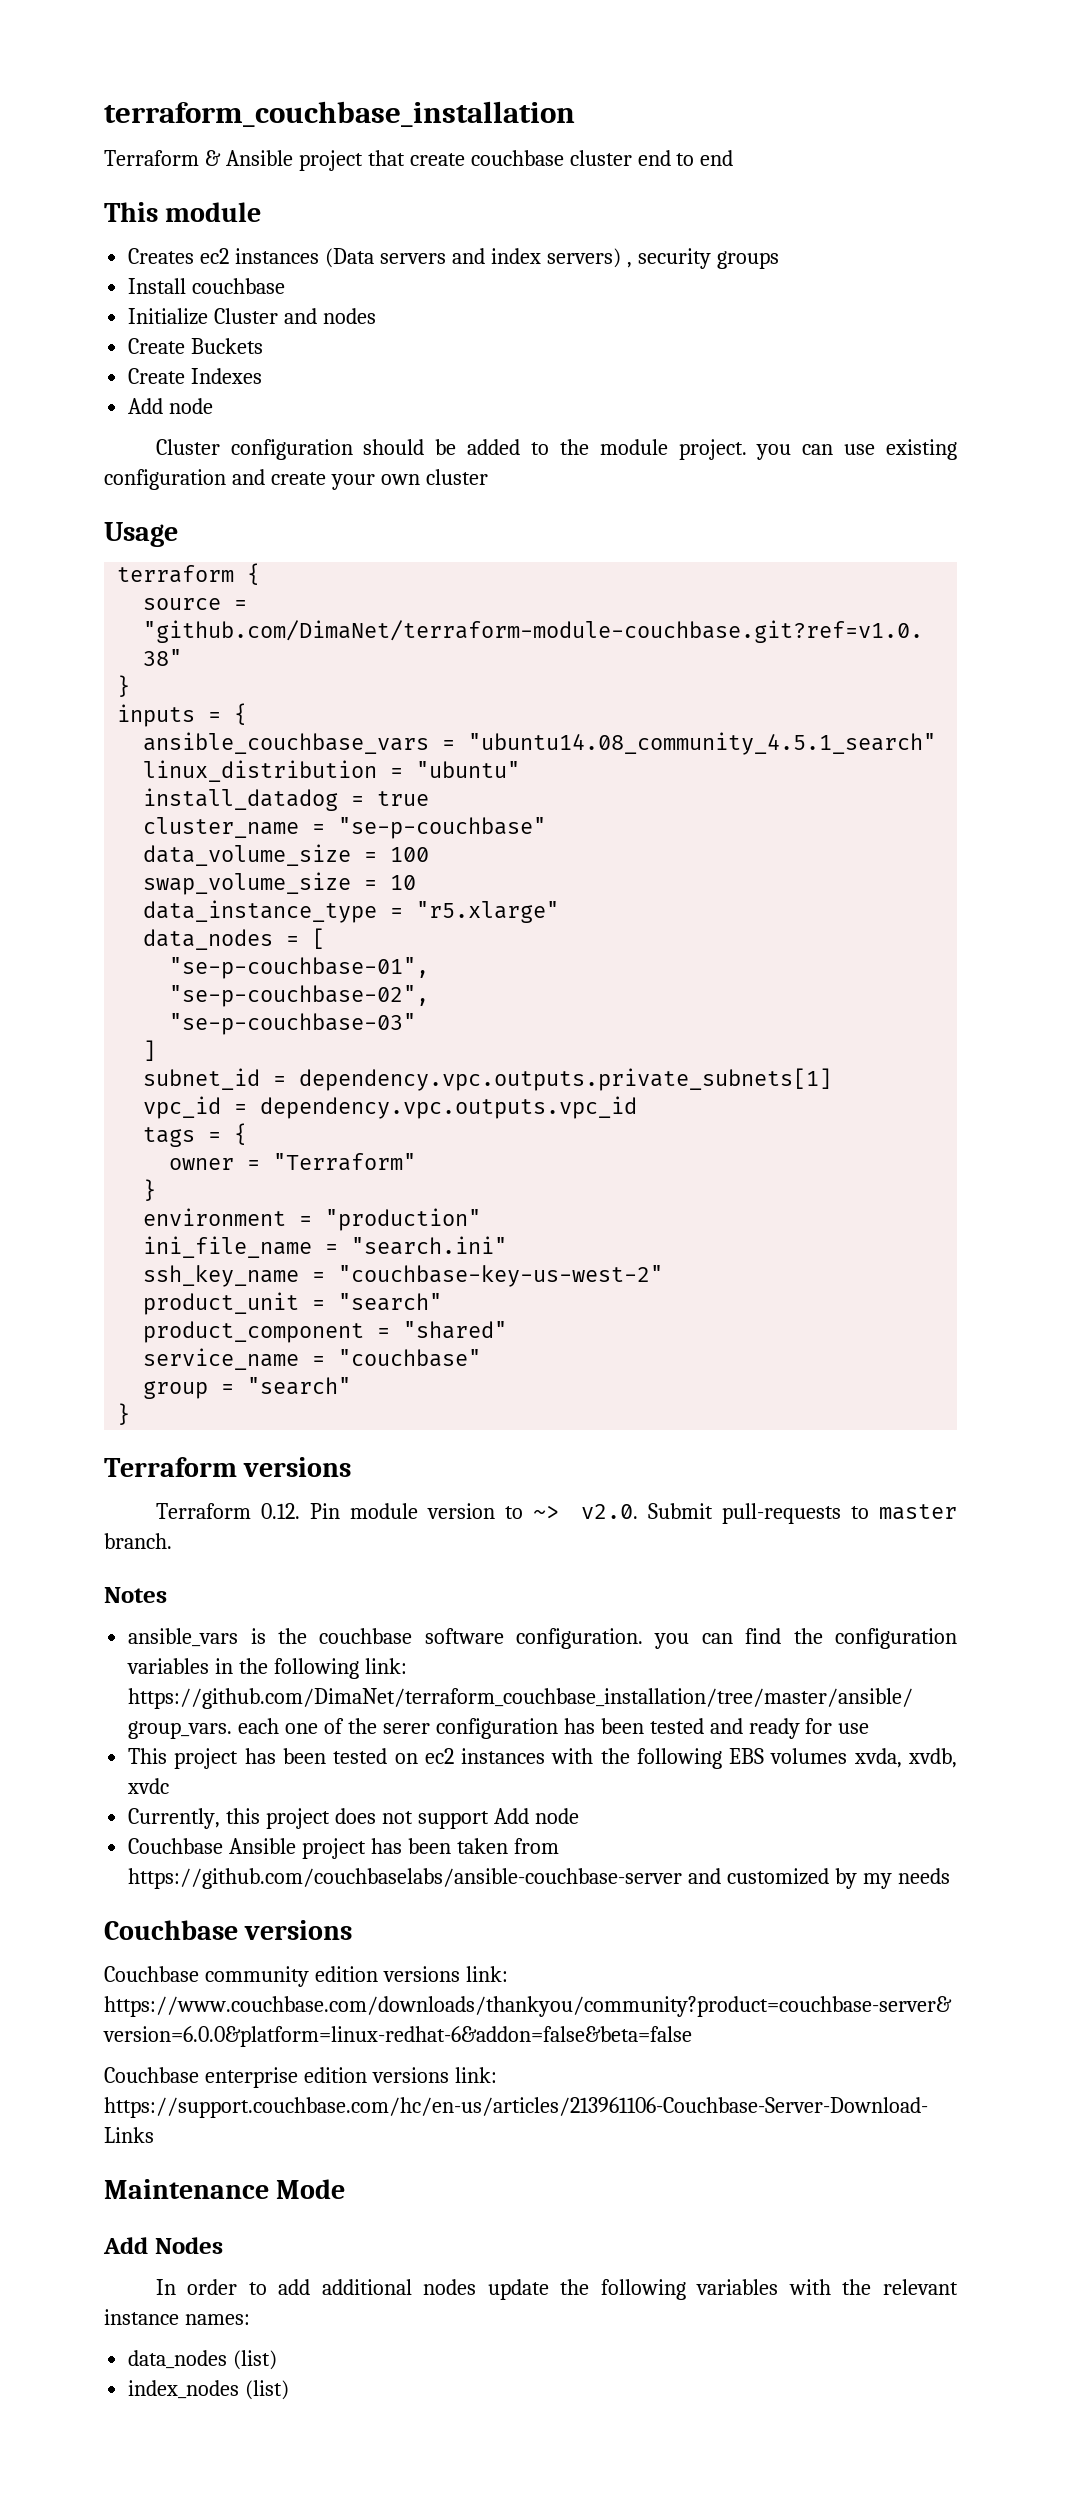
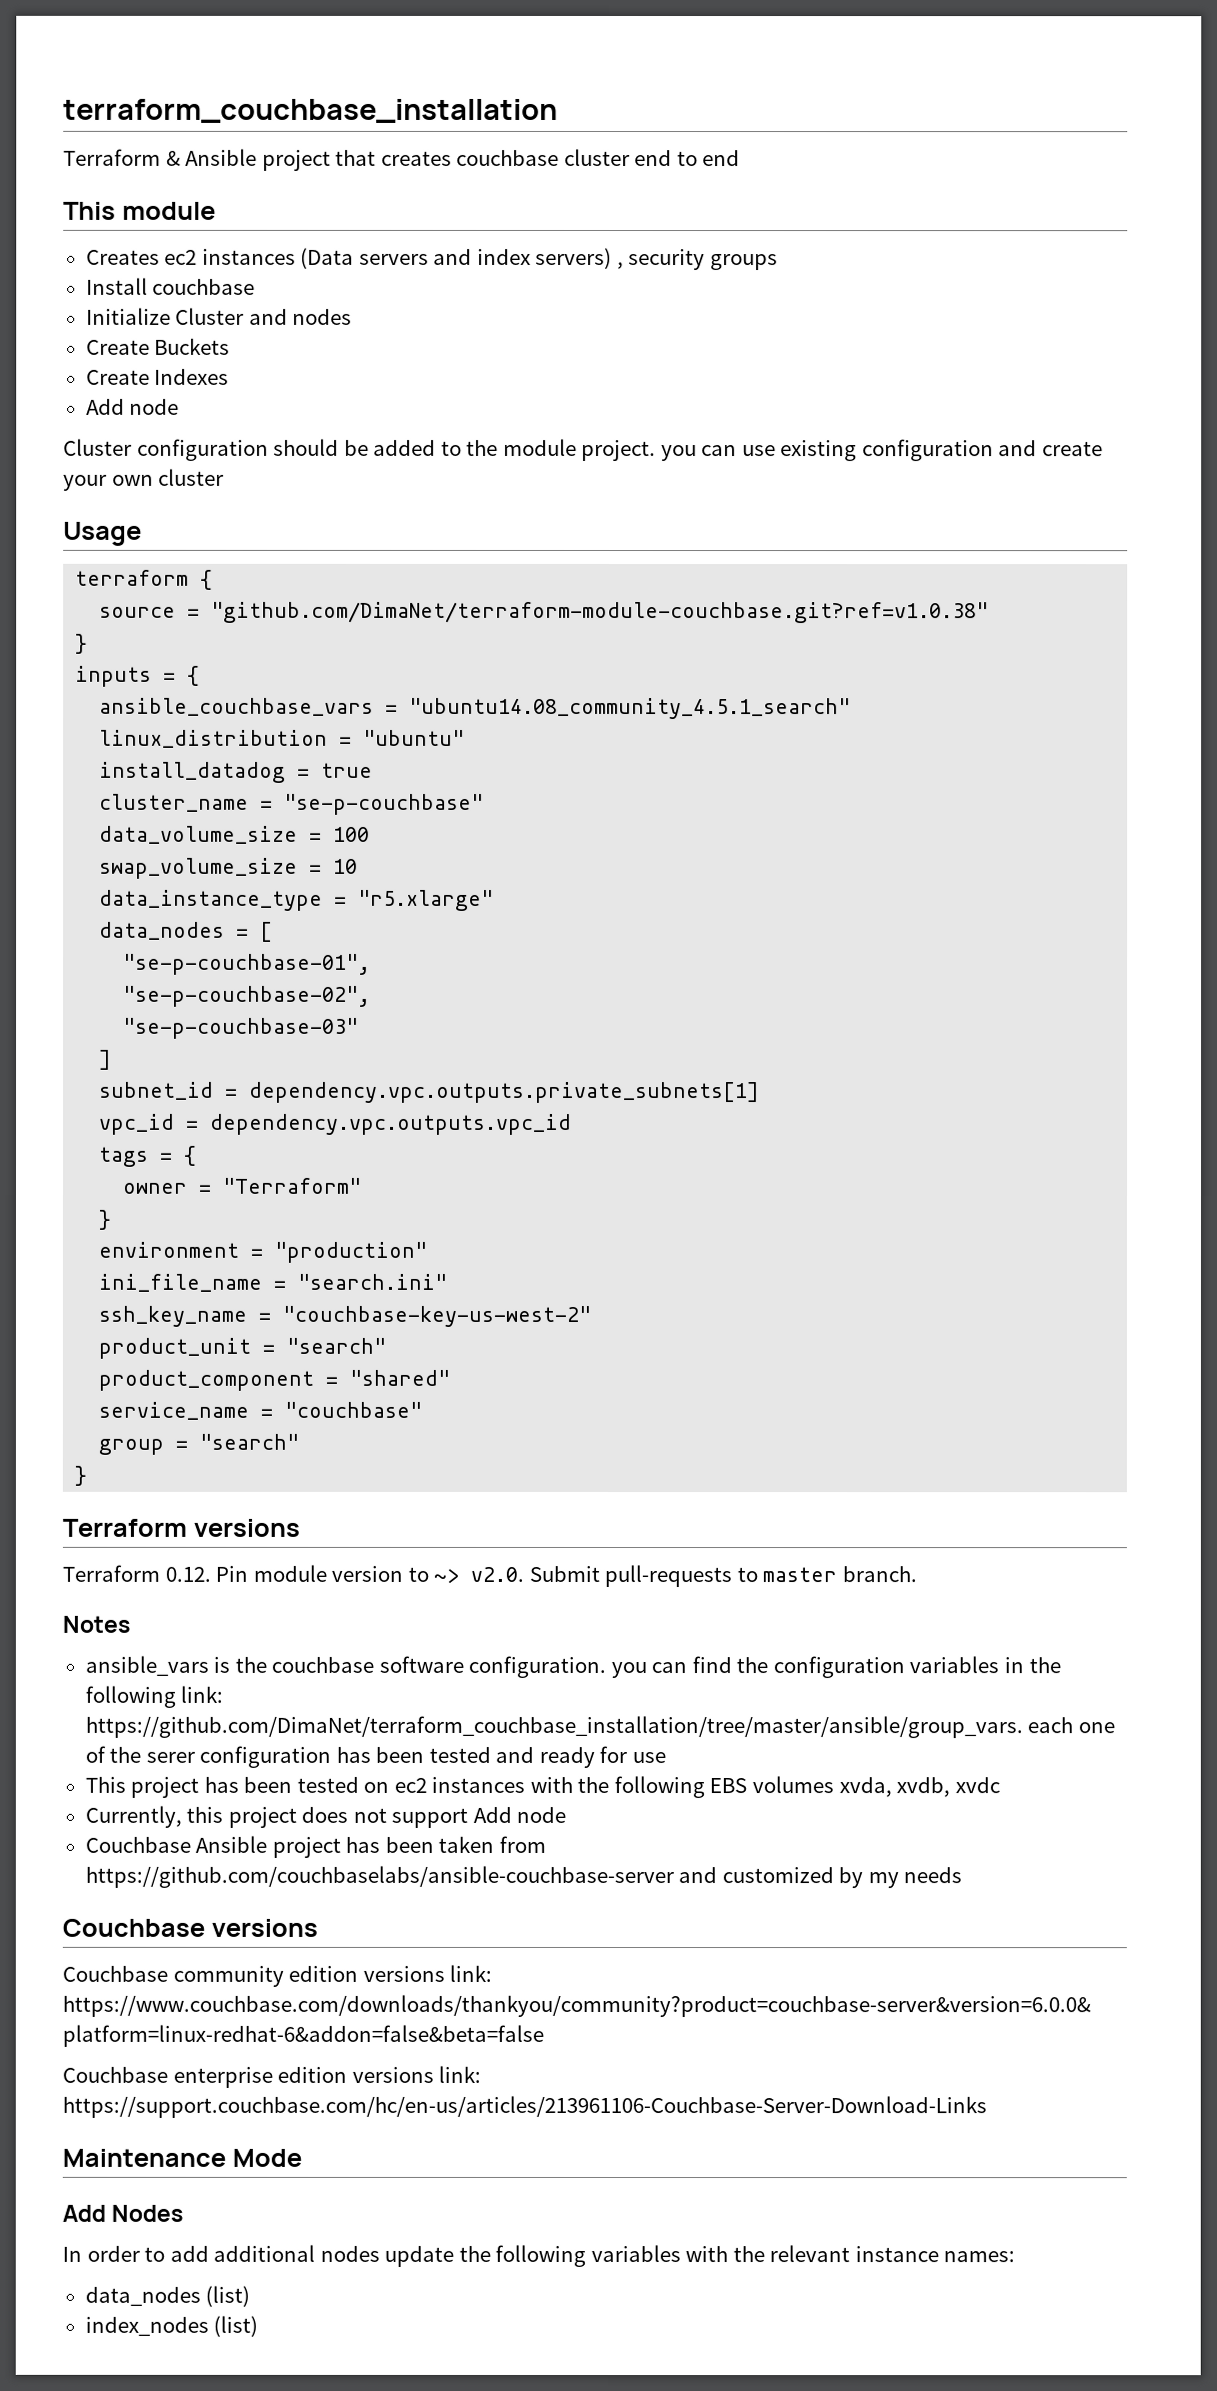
[409,153,465,166] create -> [380,150,452,166] creates

